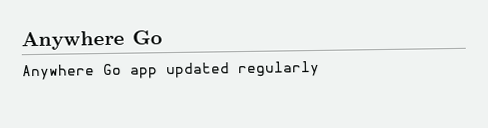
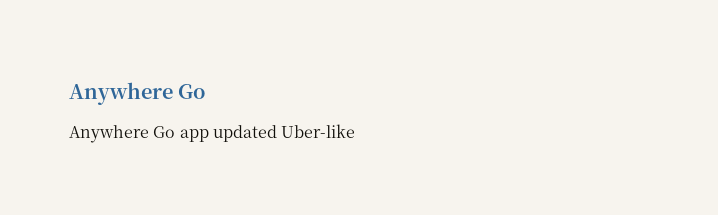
[237,60,320,78] regularly -> [281,124,356,138] Uber-like

